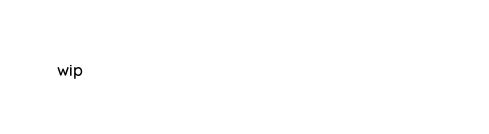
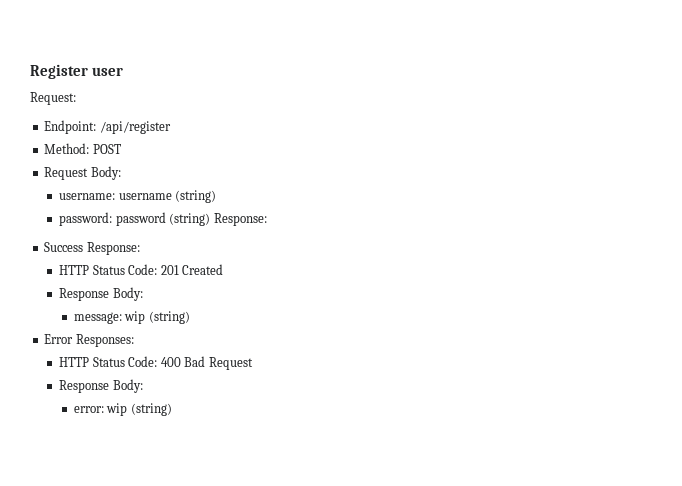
[57,64,83,79] wip -> [30,64,123,79] [30,92,76,105] [44,120,171,134] [44,143,121,154] [44,166,121,180] [59,190,217,203] [59,212,267,226] [44,242,140,255] [59,264,224,275] [59,287,143,301] [73,311,190,324] [44,334,134,347] [59,356,253,370] [59,379,143,393] [73,403,172,416] Register user // Request: // Endpoint: /api/register // Method: POST // Request Body: // username: username (string) // password: password (string) Response: // Success Response: // HTTP Status Code: 201 Created // Response Body: // message: wip (string) // Error Responses: // HTTP Status Code: 400 Bad Request // Response Body: // error: wip (string)

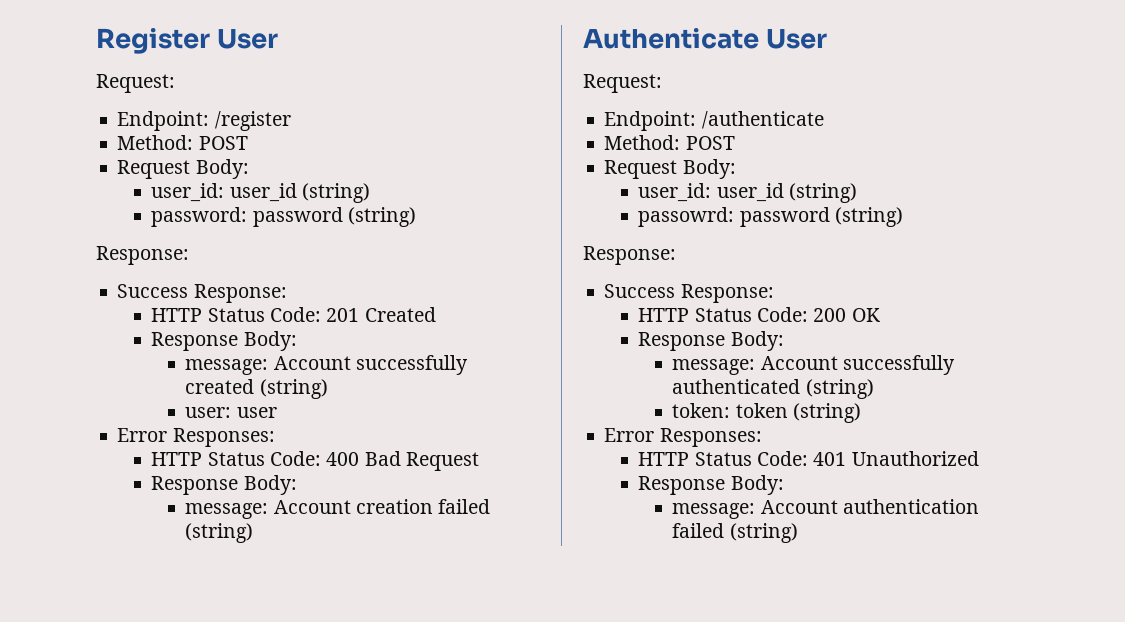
[91,67,123,76] [30,92,76,105] [44,120,171,134] [44,143,121,154] [44,166,121,180] [59,193,172,200] user // Request: // Endpoint: /api/register // Method: POST // Request Body: // username: username -> [217,29,279,49] [96,74,175,93] [117,111,291,131] [117,135,248,150] [117,159,249,179] [151,183,297,202] User // Request: // Endpoint: /register // Method: POST // Request Body: // user_id: user_id
(211, 219) none -> (416, 217) //
[124,311,190,324] wip (string) -> [273,355,469,375] [185,379,328,399] [185,407,277,418] Account successfully created (string) // user: user
[73,403,128,416] error: wip -> [185,499,491,519] [185,523,254,543] [583,28,828,49] [583,74,662,93] [604,111,824,131] [604,135,735,150] [604,159,736,179] [638,183,857,203] [638,207,903,227] [583,246,676,265] [604,284,774,303] [638,307,880,322] [638,331,784,351] [672,355,956,375] [672,379,874,399] [672,403,862,423] [604,428,762,447] [638,451,979,466] [638,475,784,495] [672,499,980,519] [672,523,725,538] message: Account creation failed (string) // Authenticate User // Request: // Endpoint: /authenticate // Method: POST // Request Body: // user_id: user_id (string) // passowrd: password (string) // Response: // Success Response: // HTTP Status Code: 200 OK // Response Body: // message: Account successfully authenticated (string) // token: token (string) // Error Responses: // HTTP Status Code: 401 Unauthorized // Response Body: // message: Account authentication failed

